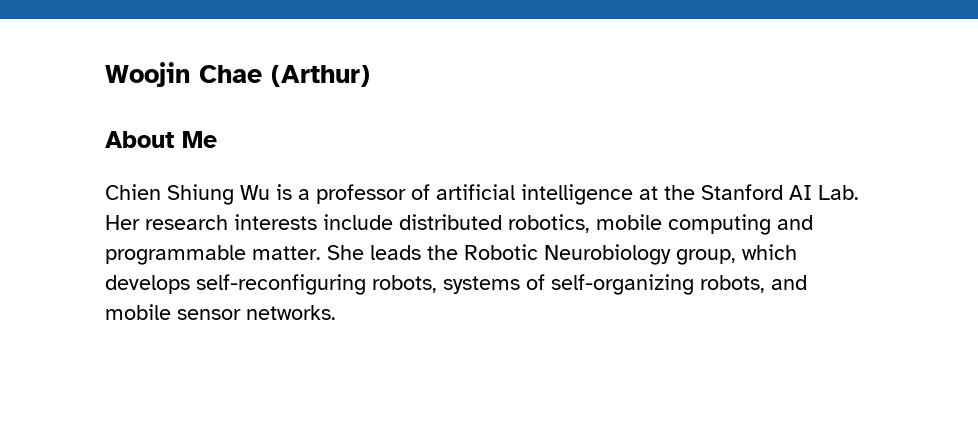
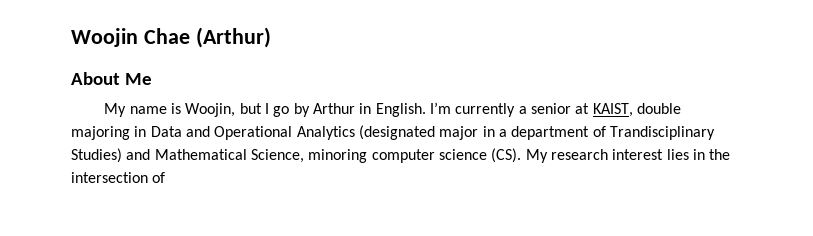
[105,184,859,205] [105,214,813,235] [105,244,797,265] [105,274,807,295] [105,304,336,320] Chien Shiung Wu is a professor of artificial intelligence at the Stanford AI Lab. Her research interests include distributed robotics, mobile computing and programmable matter. She leads the Robotic Neurobiology group, which develops self-reconfiguring robots, systems of self-organizing robots, and mobile sensor networks. -> [104,102,681,117] [71,125,715,140] [71,148,731,163] [71,172,166,183] My name is Woojin, but I go by Arthur in English. I’m currently a senior at KAIST, double majoring in Data and Operational Analytics (designated major in a department of Trandisciplinary Studies) and Mathematical Science, minoring computer science (CS). My research interest lies in the intersection of

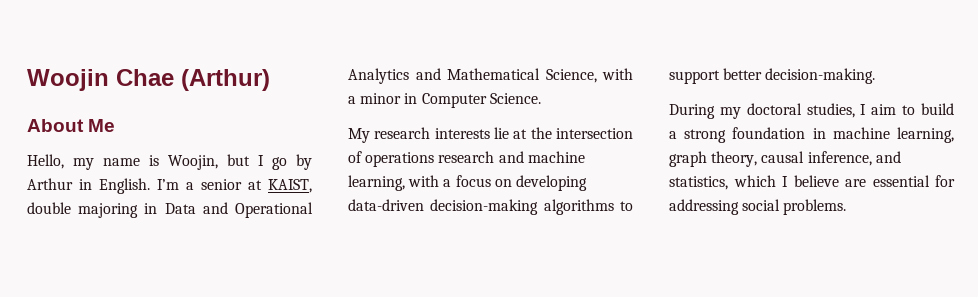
[104,103,127,117] My -> [27,154,94,170] Hello, my
[455,103,516,117] currently -> (179, 184) none
[358,125,715,140] [71,148,731,163] [71,172,166,183] (designated major in a department of Trandisciplinary Studies) and Mathematical Science, minoring computer science (CS). My research interest lies in the intersection of -> [415,68,633,83] [348,93,541,108] [348,127,633,143] [348,151,585,167] [348,175,587,191] [348,199,633,215] [669,68,876,84] [669,103,954,119] [669,127,954,143] [669,151,901,167] [669,175,955,190] [669,199,847,215] and Mathematical Science, with a minor in Computer Science. // My research interests lie at the intersection of operations research and machine learning, with a focus on developing data-driven decision-making algorithms to support better decision-making. // During my doctoral studies, I aim to build a strong foundation in machine learning, graph theory, causal inference, and statistics, which I believe are essential for addressing social problems.

